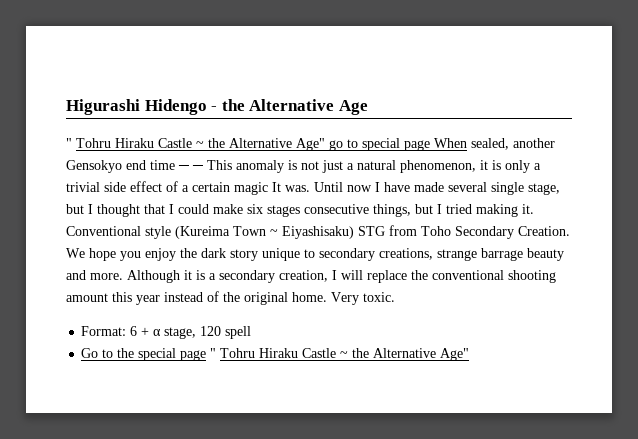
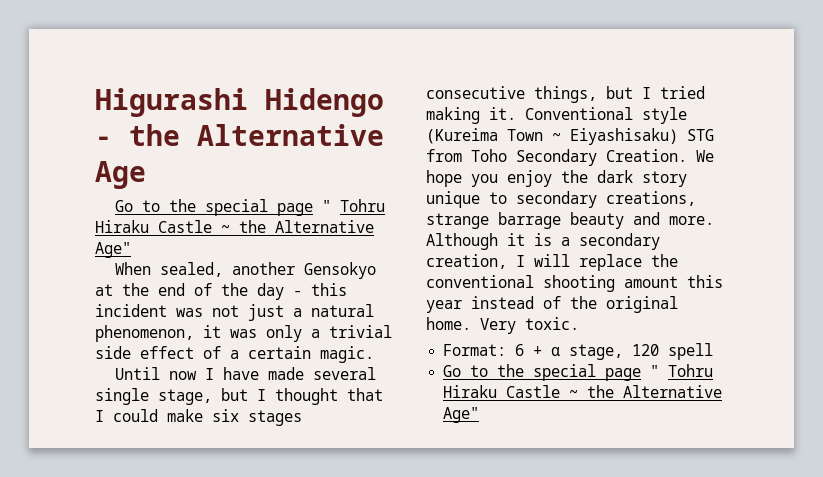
[66,138,555,151] [66,160,297,173] " Tohru Hiraku Castle ~ the Alternative Age" go to special page When sealed, another Gensokyo end time ─ ─ This anomaly is -> [115,199,386,216] [95,220,374,233] [95,242,131,258] [115,262,377,279] [95,283,347,300] [95,304,203,317] Go to the special page " Tohru Hiraku Castle ~ the Alternative Age" // When sealed, another Gensokyo at the end of the day - this incident was
[492,160,501,170] is -> [230,329,257,338] was
[234,182,310,195] magic It was. -> [320,346,374,363] magic. //

